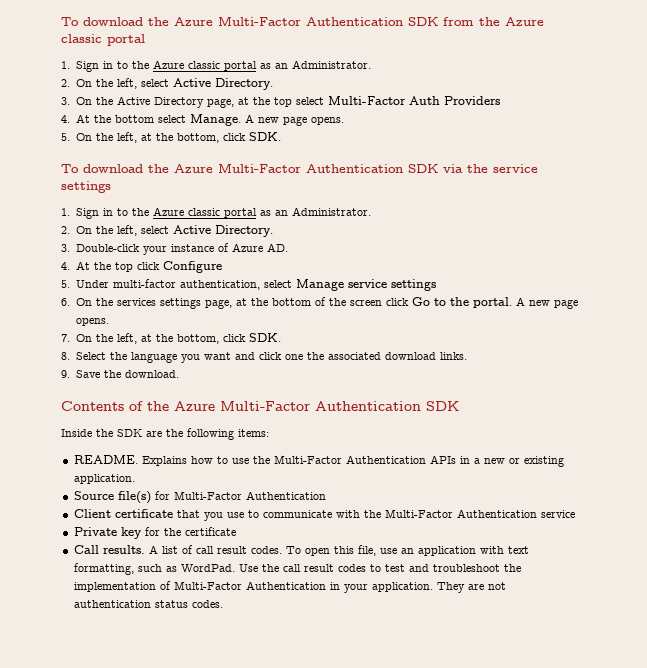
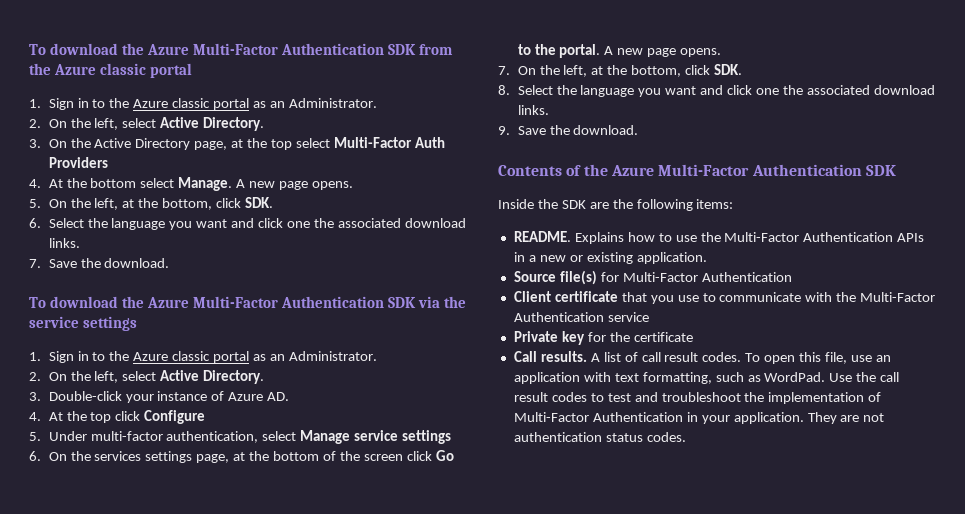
(281, 136) none -> [29,218,466,230] [48,238,80,248] [29,258,170,268] // 6. Select the language you want and click one the associated download links. // 7. Save the download.

